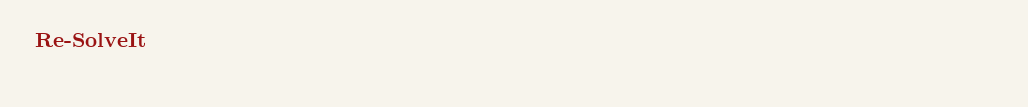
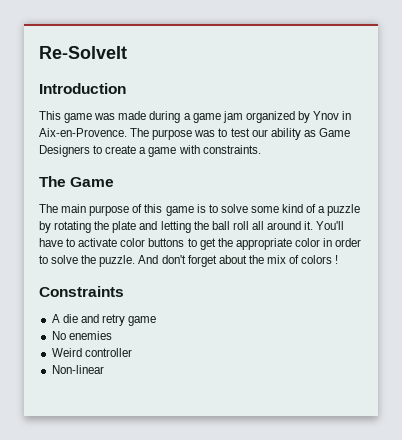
(146, 40) none -> [39,83,126,94] [39,111,352,123] [39,128,350,140] [39,145,261,157] [39,176,115,187] [39,204,361,216] [39,221,345,233] [39,238,362,250] [39,255,339,267] [39,286,124,297] [51,314,157,326] [51,331,112,340] [51,348,132,357] [51,365,104,374] // Introduction // This game was made during a game jam organized by Ynov in Aix-en-Provence. The purpose was to test our ability as Game Designers to create a game with constraints. // The Game // The main purpose of this game is to solve some kind of a puzzle by rotating the plate and letting the ball roll all around it. You'll have to activate color buttons to get the appropriate color in order to solve the puzzle. And don't forget about the mix of colors ! // Constraints // A die and retry game // No enemies // Weird controller // Non-linear

